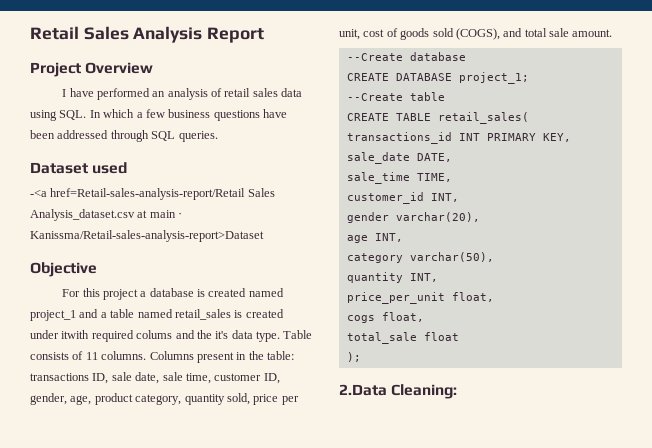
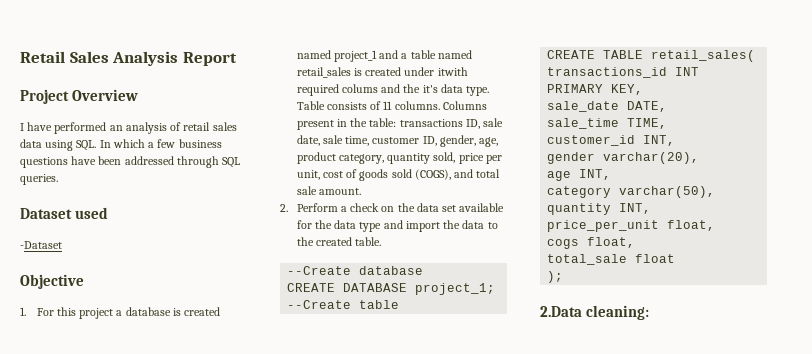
[30,188,275,200] [30,209,183,221] [30,230,264,242] -<a href=Retail-sales-analysis-report/Retail Sales Analysis_dataset.csv at main · Kanissma/Retail-sales-analysis-report>Dataset -> [20,241,62,249] -Dataset
(97, 269) none -> [20,307,26,316] 1.
(613, 33) none -> [280,203,505,212] [296,220,498,232] [296,237,382,246] // 2. Perform a check on the data set available for the data type and import the data to the created table.
[391,384,458,399] Cleaning: -> [586,305,650,320] cleaning:

